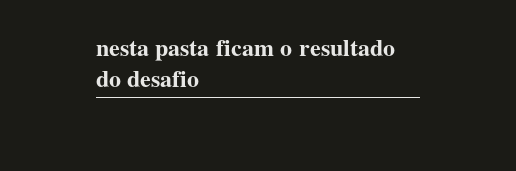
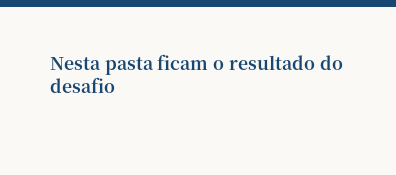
[96,40,149,56] nesta -> [50,57,101,70] Nesta

